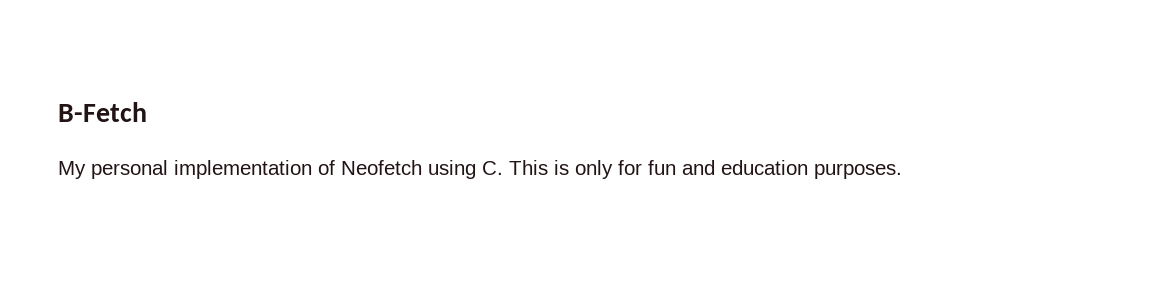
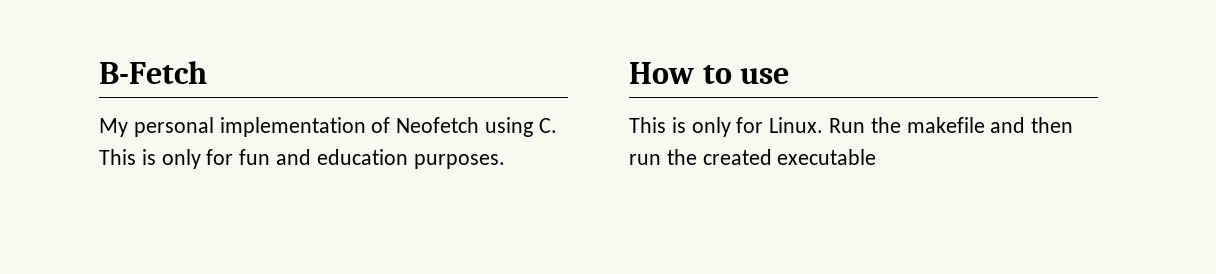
(902, 171) none -> [629,62,790,84] [629,117,1074,137] [629,149,877,165] // How to use // This is only for Linux. Run the makefile and then run the created executable

